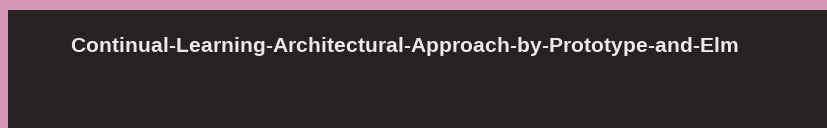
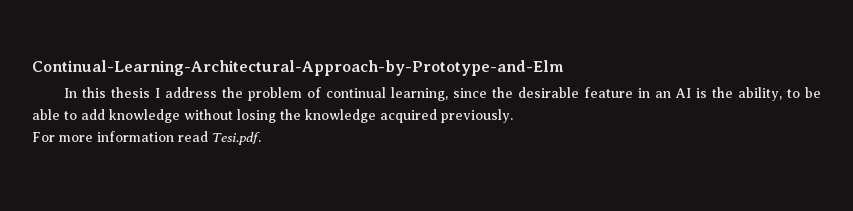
(739, 46) none -> [63,87,821,101] [32,109,513,123] [32,131,261,145] // In this thesis I address the problem of continual learning, since the desirable feature in an AI is the ability, to be able to add knowledge without losing the knowledge acquired previously. // For more information read Tesi.pdf.

